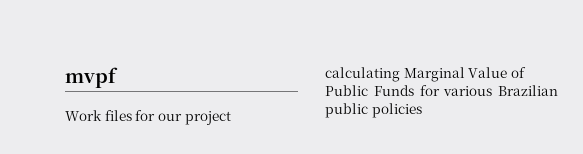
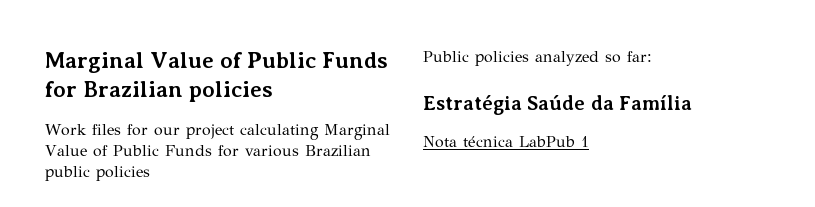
[65,67,118,88] mvpf -> [45,52,389,73] [45,81,274,102] Marginal Value of Public Funds for Brazilian policies
(422, 110) none -> [423,51,652,66] [423,95,693,115] [423,136,589,148] // Public policies analyzed so far: // Estratégia Saúde da Família // Nota técnica LabPub 1

